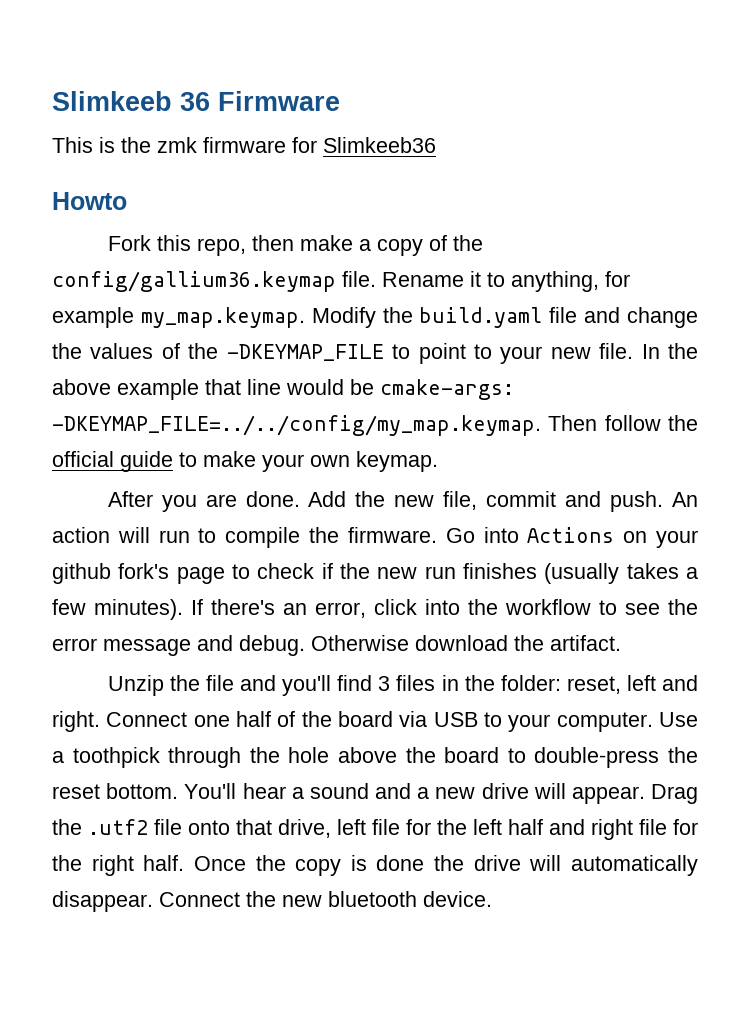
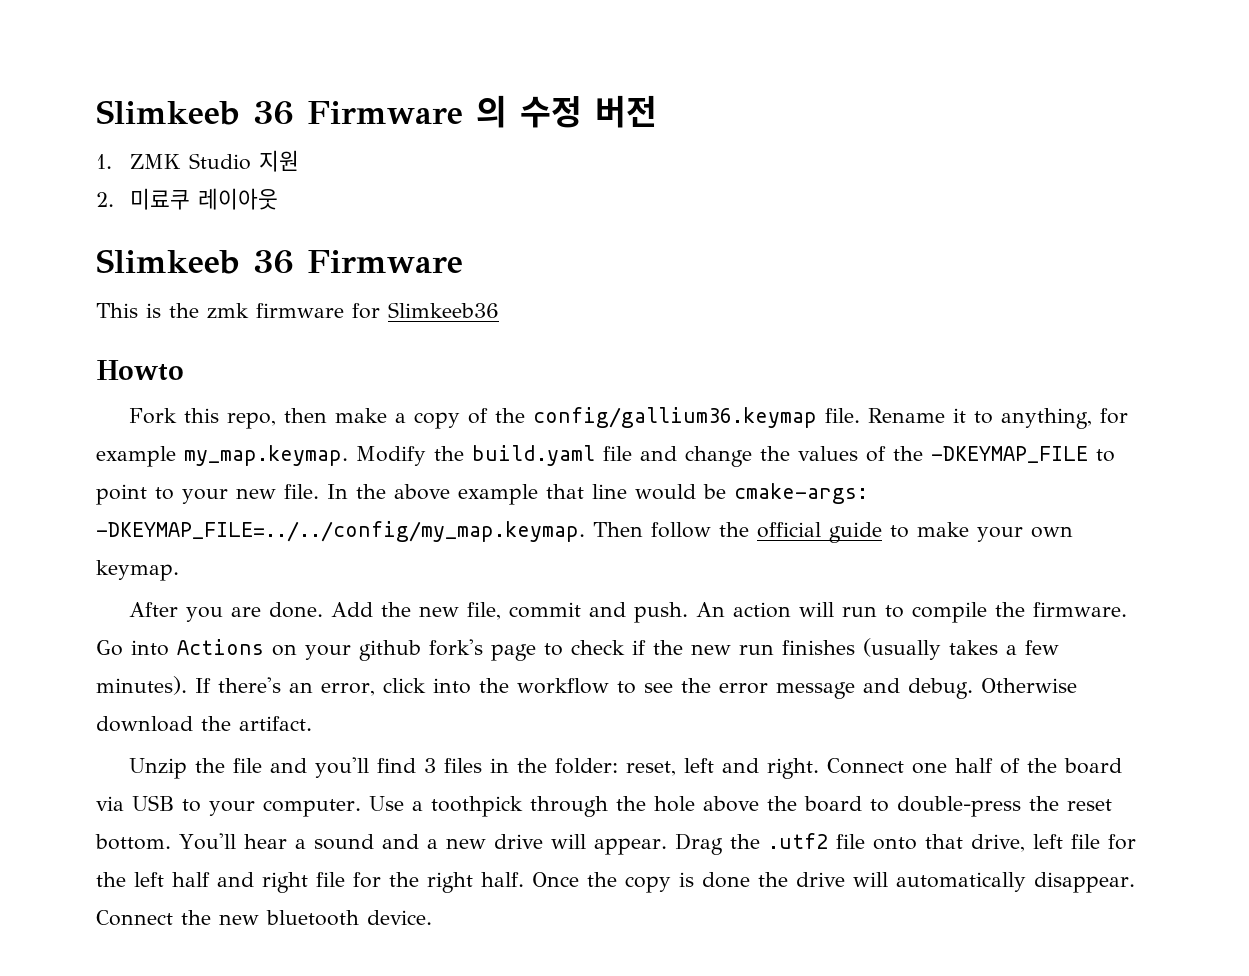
[52,91,340,111] Slimkeeb 36 Firmware -> [96,95,657,128] [96,150,299,172] [96,188,278,210] [96,249,463,274] Slimkeeb 36 Firmware 의 수정 버전 // 1. ZMK Studio 지원 // 2. 미료쿠 레이아웃 // Slimkeeb 36 Firmware

